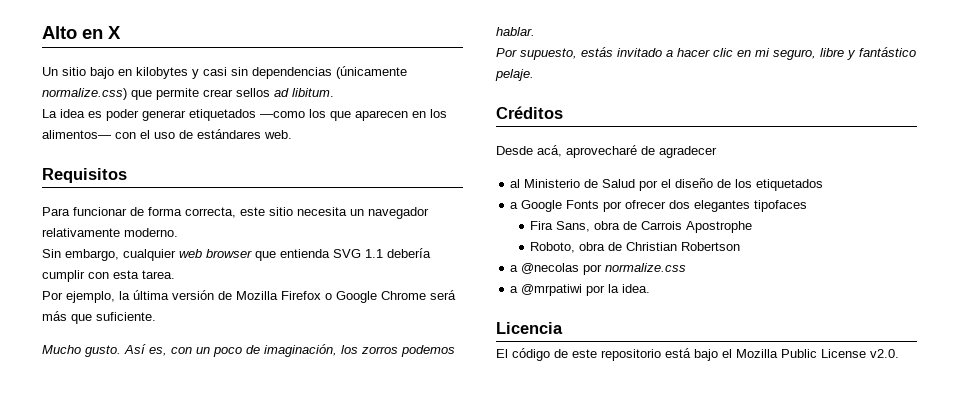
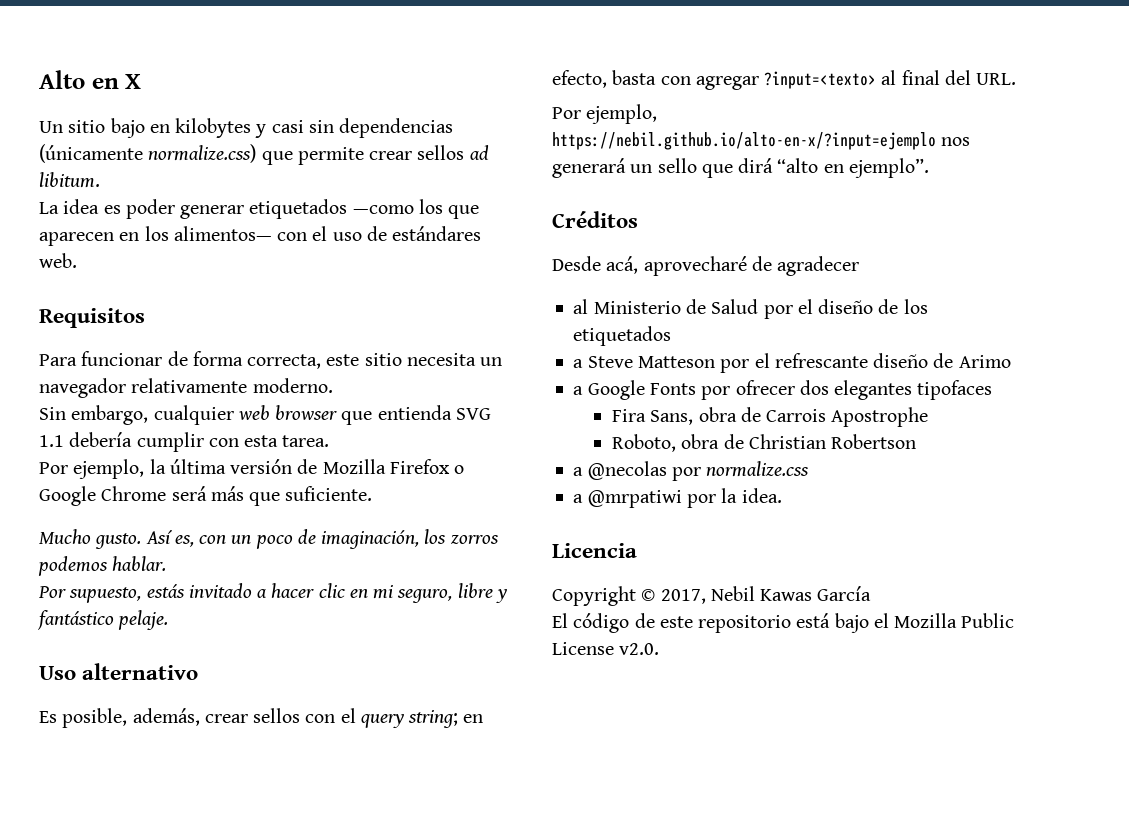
(534, 75) none -> [39,663,199,680] [39,708,484,728] [552,70,1017,90] [552,104,658,124] [552,132,971,150] [552,158,929,178] // Uso alternativo // Es posible, además, crear sellos con el query string; en efecto, basta con agregar ?input=<texto> al final del URL. // Por ejemplo, https://nebil.github.io/alto-en-x/?input=ejemplo nos generará un sello que dirá “alto en ejemplo”.
(824, 185) none -> [573,353,1011,373] // a Steve Matteson por el refrescante diseño de Arimo
(563, 328) none -> [552,586,872,606] // Copyright © 2017, Nebil Kawas García

